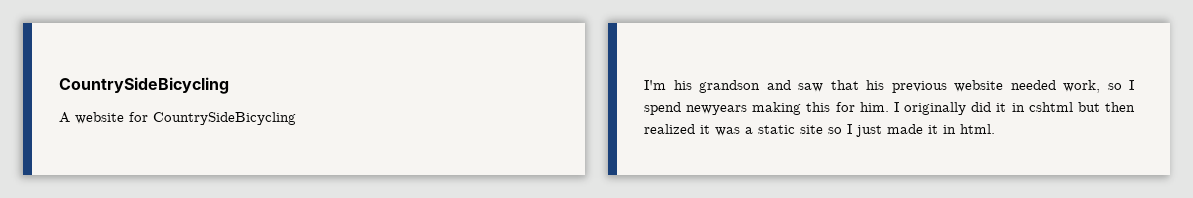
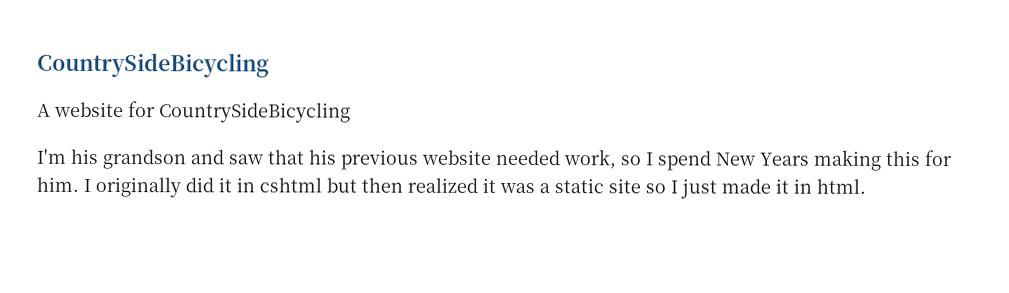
[686,105,748,115] newyears -> [715,152,809,166] New Years

